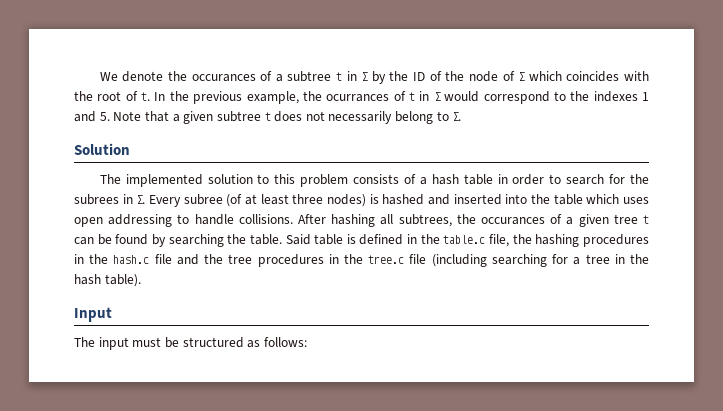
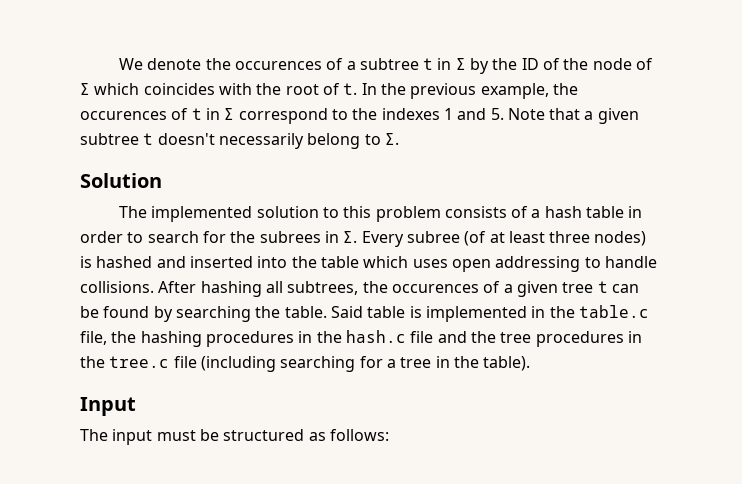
[191,74,256,82] occurances -> [234,61,322,70] occurences
[326,94,390,102] ocurrances -> [80,111,167,120] occurences
[444,91,480,102] would -> (235, 114) none
[274,111,325,122] does not -> [157,133,215,145] doesn't
[481,217,545,225] occurances -> [391,284,479,293] occurences
[359,234,404,245] defined -> [425,306,527,322] implemented
[74,274,101,285] hash -> (479, 362) none

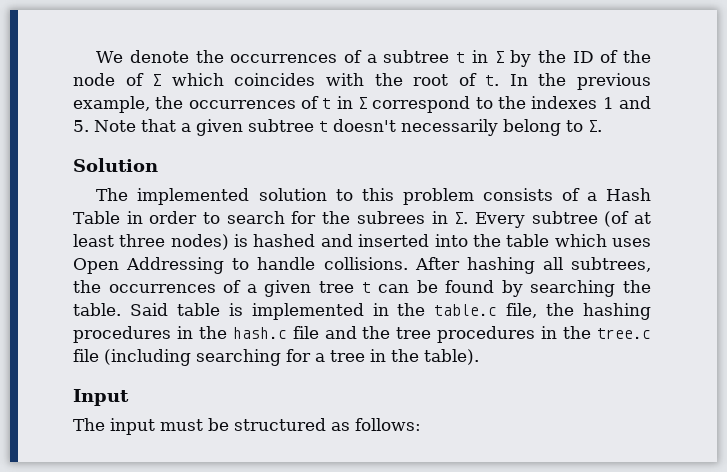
[234,61,322,70] occurences -> [230,54,338,63] occurrences
[80,111,167,120] occurences -> [188,100,296,109] occurrences
[544,206,625,218] hash table -> [605,188,651,201] [73,211,120,224] Hash Table
[406,231,460,243] subree -> [531,211,598,224] subtree
[451,256,581,272] open addressing -> [73,257,225,274] Open Addressing
[391,284,479,293] occurences -> [108,284,216,293] occurrences

